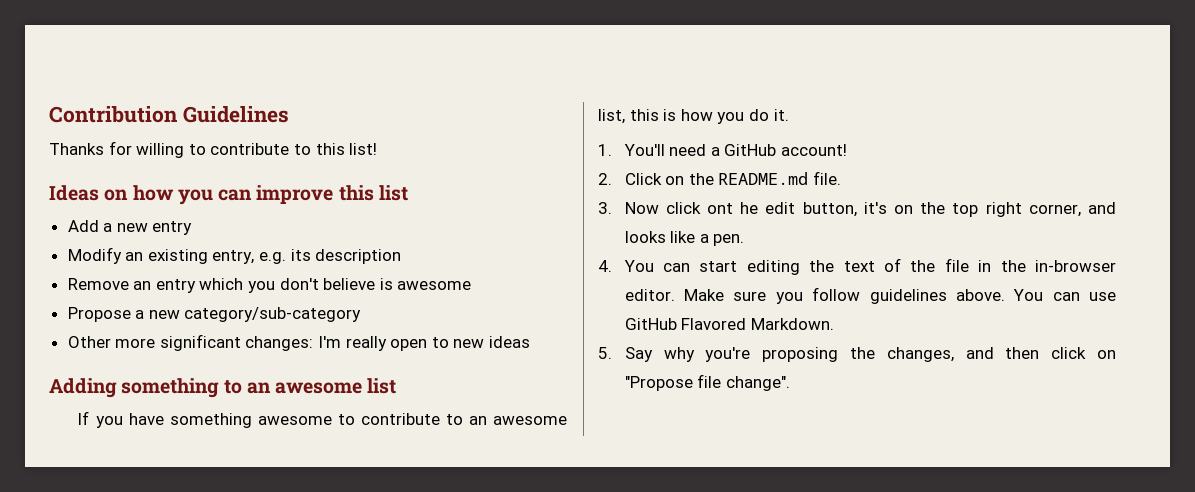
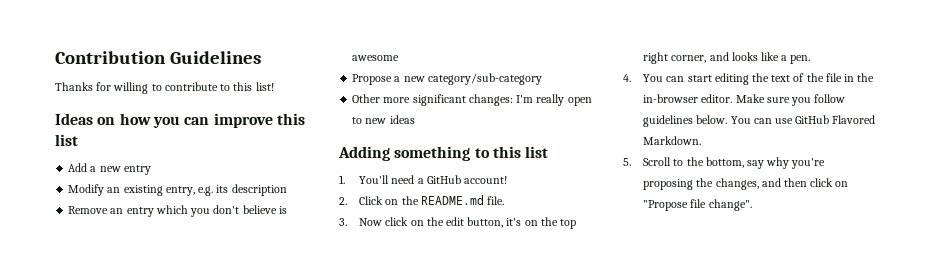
[246,378,397,394] [77,411,567,428] [598,109,789,124] an awesome list // If you have something awesome to contribute to an awesome list, this is how you do it. -> [492,146,549,158] this list
[707,202,759,214] ont he -> [410,217,444,226] on the
[955,289,1005,301] above. -> [696,115,728,124] below.
[624,347,653,362] Say -> [643,157,764,169] Scroll to the bottom, say

